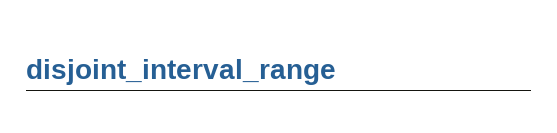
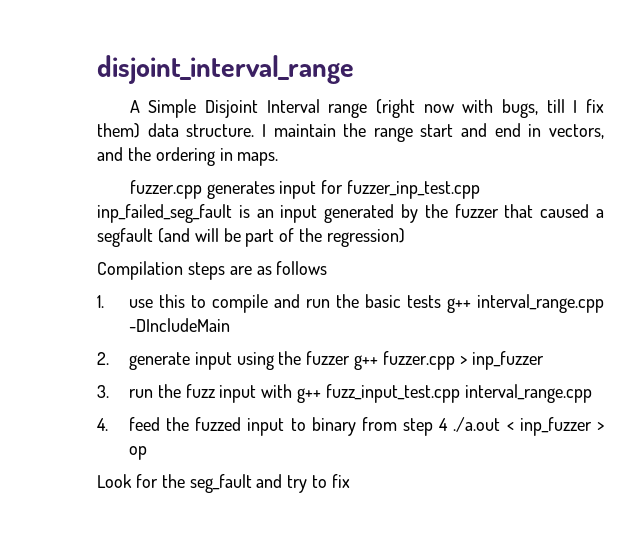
(336, 72) none -> [129,99,604,118] [97,123,604,142] [97,147,279,166] [129,180,481,199] [97,204,605,223] [97,228,406,247] [97,261,328,280] [97,294,604,313] [128,318,230,332] [97,351,544,370] [97,384,592,403] [97,417,604,436] [128,446,147,460] [97,474,351,493] // A Simple Disjoint Interval range (right now with bugs, till I fix them) data structure. I maintain the range start and end in vectors, and the ordering in maps. // fuzzer.cpp generates input for fuzzer_inp_test.cpp inp_failed_seg_fault is an input generated by the fuzzer that caused a segfault (and will be part of the regression) // Compilation steps are as follows // 1. use this to compile and run the basic tests g++ interval_range.cpp -DIncludeMain // 2. generate input using the fuzzer g++ fuzzer.cpp > inp_fuzzer // 3. run the fuzz input with g++ fuzz_input_test.cpp interval_range.cpp // 4. feed the fuzzed input to binary from step 4 ./a.out < inp_fuzzer > op // Look for the seg_fault and try to fix

